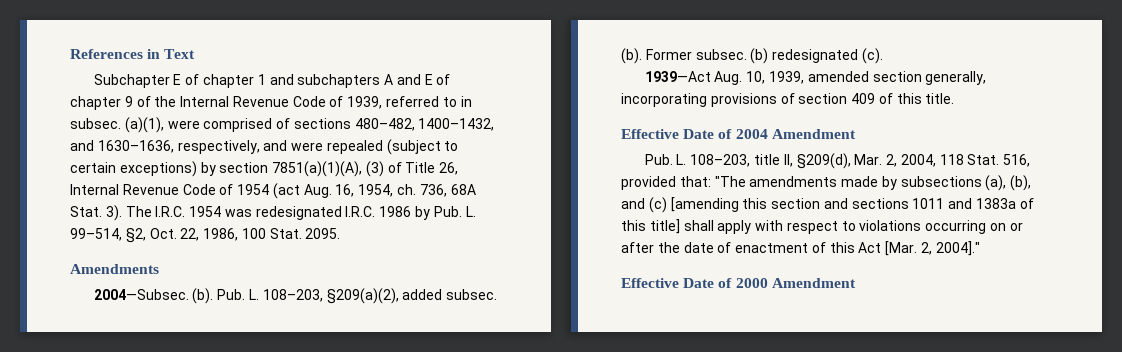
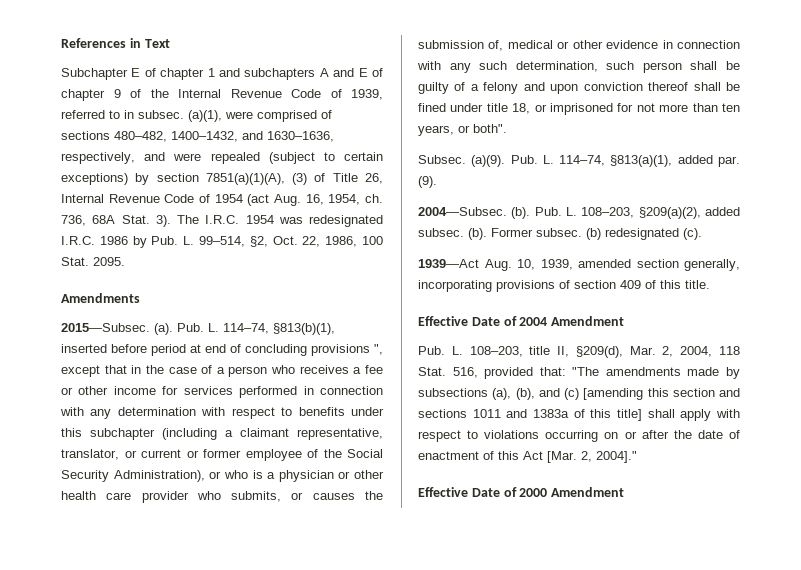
(159, 269) none -> [61,323,335,335] [61,344,383,356] [61,365,383,377] [61,386,383,398] [60,407,384,419] [61,428,383,440] [61,449,383,461] [61,470,384,482] [61,491,383,503] [418,40,740,51] [417,61,740,73] [418,82,740,94] [418,103,740,115] [418,124,507,136] [418,155,740,167] [418,176,437,188] // 2015—Subsec. (a). Pub. L. 114–74, §813(b)(1), inserted before period at end of concluding provisions ", except that in the case of a person who receives a fee or other income for services performed in connection with any determination with respect to benefits under this subchapter (including a claimant representative, translator, or current or former employee of the Social Security Administration), or who is a physician or other health care provider who submits, or causes the submission of, medical or other evidence in connection with any such determination, such person shall be guilty of a felony and upon conviction thereof shall be fined under title 18, or imprisoned for not more than ten years, or both". // Subsec. (a)(9). Pub. L. 114–74, §813(a)(1), added par. (9).

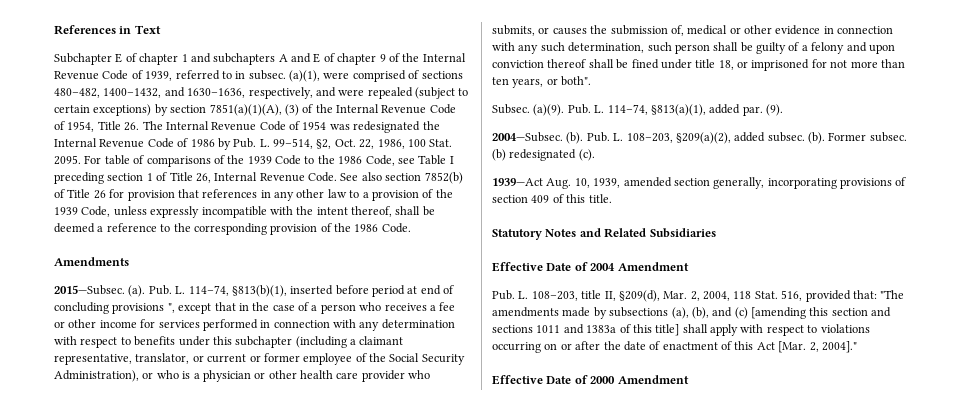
[332,173,383,184] Title 26, -> [315,104,456,114] [54,121,163,132] the Internal Revenue Code of 1954, Title 26. The
[247,194,383,206] [61,215,383,227] [61,236,95,245] (act Aug. 16, 1954, ch. 736, 68A Stat. 3). The I.R.C. 1954 was redesignated I.R.C. -> [329,121,440,133] [54,138,189,148] was redesignated the Internal Revenue Code of
(125, 261) none -> [84,155,454,167] [54,172,463,184] [54,189,453,201] [54,206,435,218] [54,223,411,235] For table of comparisons of the 1939 Code to the 1986 Code, see Table I preceding section 1 of Title 26, Internal Revenue Code. See also section 7852(b) of Title 26 for provision that references in any other law to a provision of the 1939 Code, unless expressly incompatible with the intent thereof, shall be deemed a reference to the corresponding provision of the 1986 Code.
(710, 284) none -> [492,228,716,240] // Statutory Notes and Related Subsidiaries

